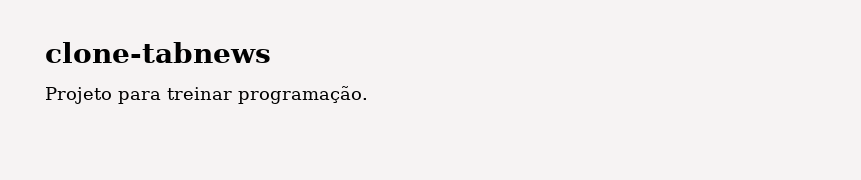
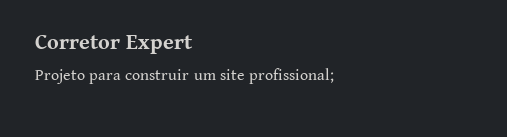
[45,42,271,63] clone-tabnews -> [35,34,193,54] Corretor Expert
[167,86,368,104] treinar programação. -> [125,68,334,84] construir um site profissional;

